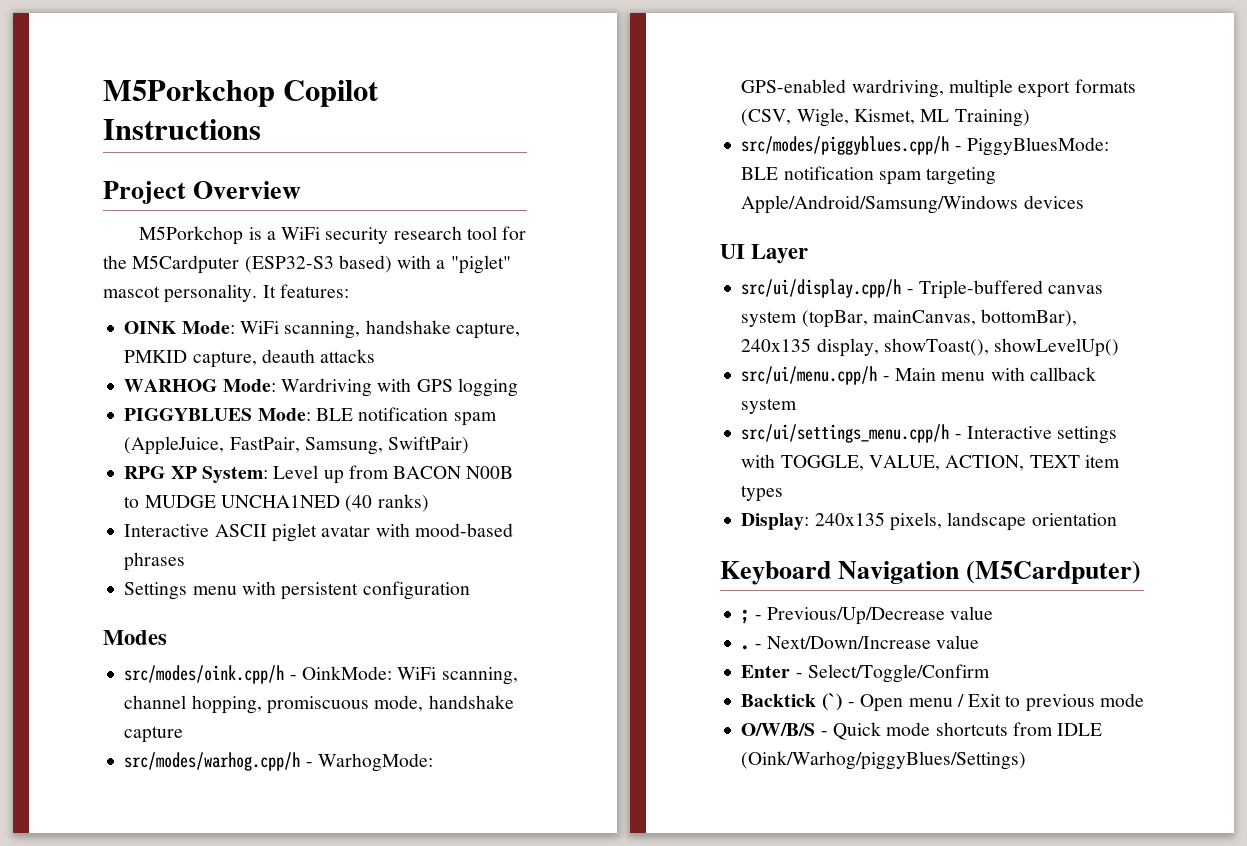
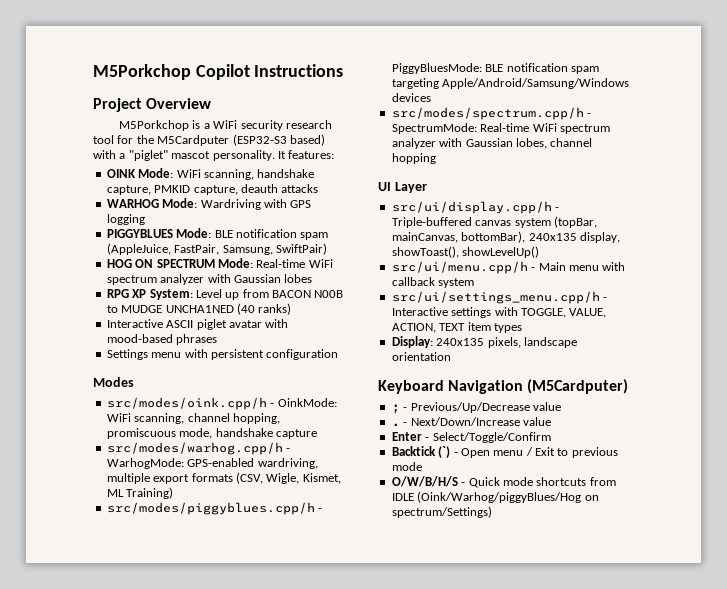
(470, 445) none -> [106,258,333,268] [106,274,313,285] // HOG ON SPECTRUM Mode: Real-time WiFi spectrum analyzer with Gaussian lobes
(1084, 202) none -> [391,107,592,120] [391,123,610,134] [391,138,593,149] [391,153,436,164] // src/modes/spectrum.cpp/h - SpectrumMode: Real-time WiFi spectrum analyzer with Gaussian lobes, channel hopping
[741,723,816,736] O/W/B/S -> [391,476,458,487] O/W/B/H/S
[741,751,1027,770] (Oink/Warhog/piggyBlues/Settings) -> [417,491,599,503] [391,506,492,518] (Oink/Warhog/piggyBlues/Hog on spectrum/Settings)

